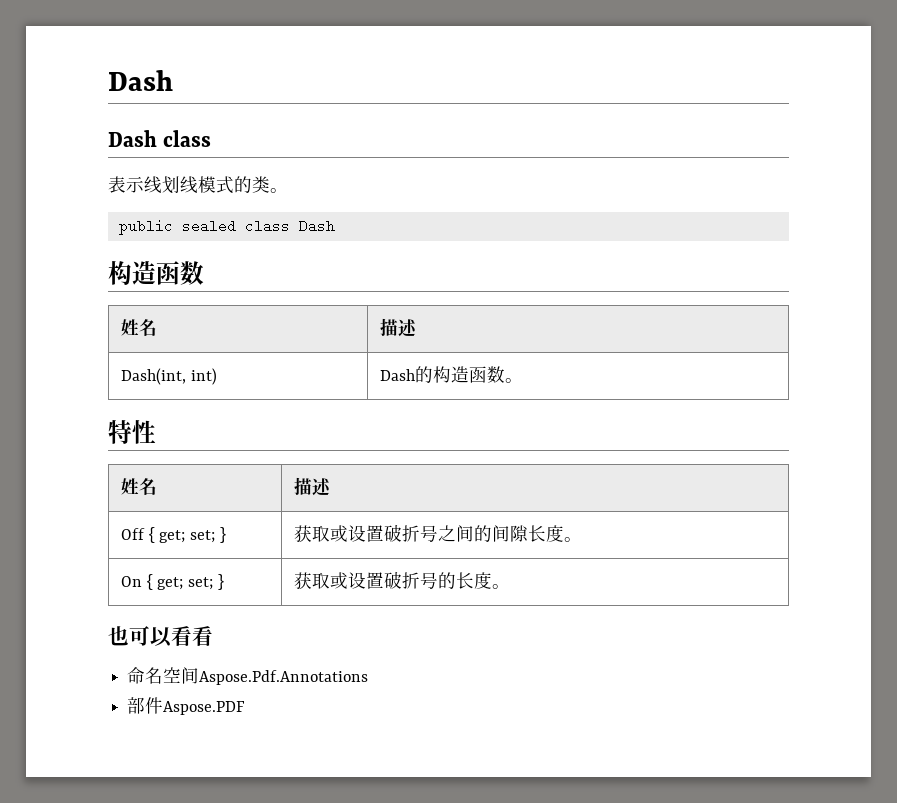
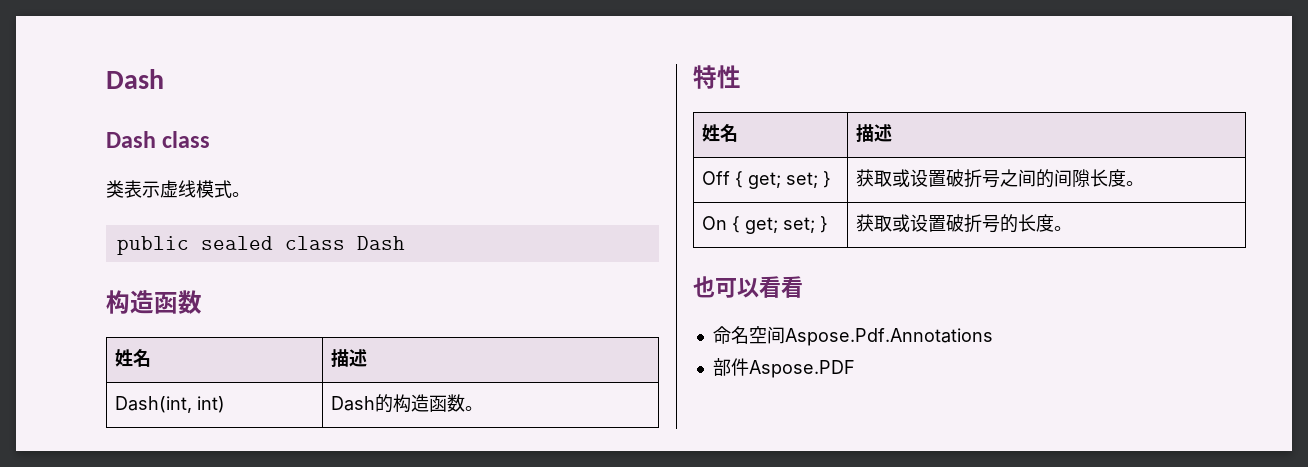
[108,176,270,194] 表示线划线模式的类 -> [106,180,232,198] 类表示虚线模式

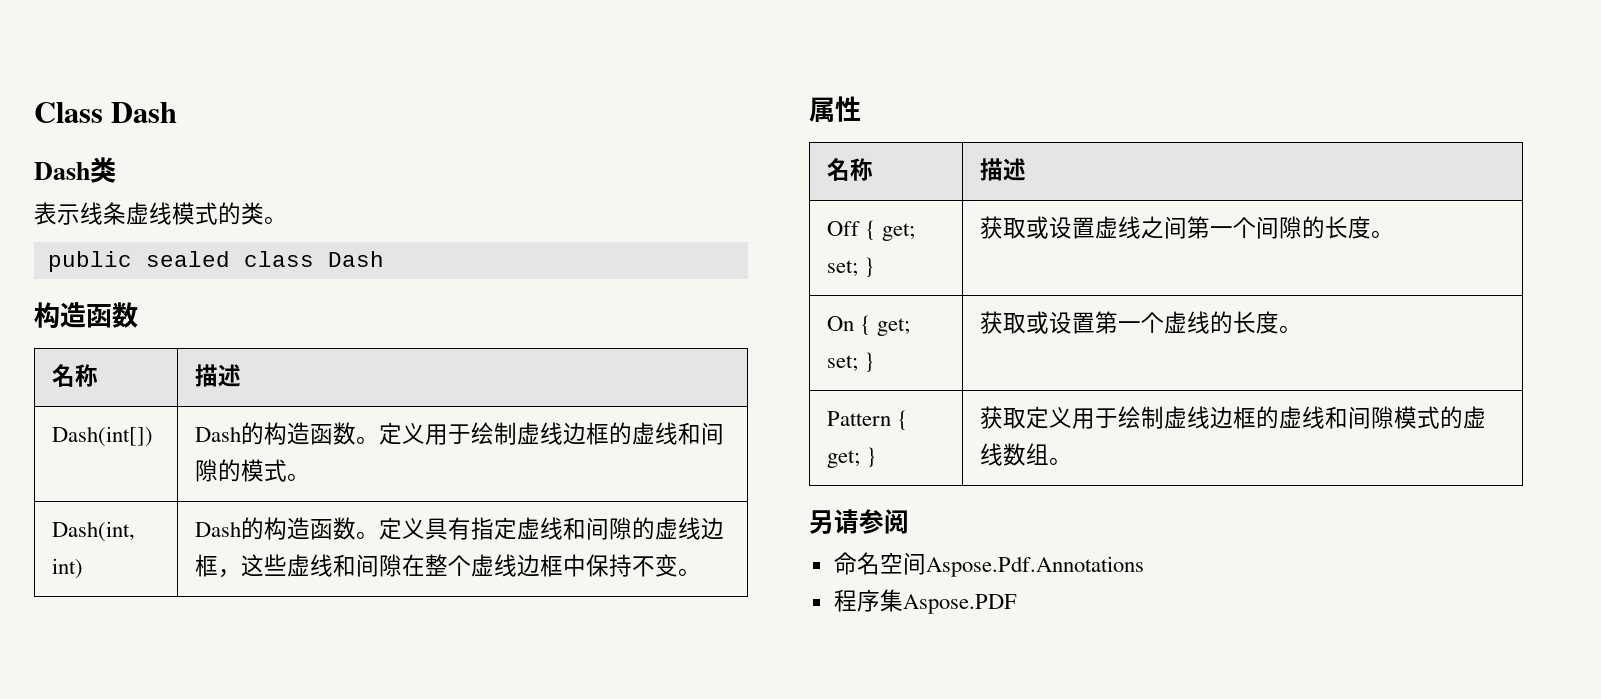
(106, 79) none -> [34,102,103,123] Class
[162,131,211,148] [106,180,160,198] class // 类表示 -> [90,157,116,183] [34,202,126,225] 类 // 表示线条
(232, 189) none -> [218,202,264,225] 的类
[115,349,152,367] [331,349,368,367] 姓名 | 描述 -> [51,364,98,387] [194,364,241,387] [51,426,153,447] [194,422,724,445] [194,459,310,482] 名称 | 描述 // Dash(int[]) | Dash的构造函数。定义用于绘制虚线边框的虚线和间隙的模式。
[693,65,717,89] // 特 -> [378,517,724,540] [194,554,701,578] [809,97,835,122] 定义具有指定虚线和间隙的虚线边框，这些虚线和间隙在整个虚线边框中保持不变。 // 属
[702,124,739,142] 姓名 -> [826,158,873,181] 名称
[946,169,1091,188] 破折号之间的间隙 -> [1094,216,1325,239] 虚线之间第一个间隙的
[946,214,1073,233] [693,276,803,298] 破折号的长度。 // 也可以看看 -> [1094,311,1302,334] [826,410,909,430] [826,447,878,468] [979,406,1486,429] [979,443,1072,466] [809,509,909,534] 第一个虚线的长度。 // Pattern { get; } | 获取定义用于绘制虚线边框的虚线和间隙模式的虚线数组。 // 另请参阅
[712,358,749,376] 部件 -> [833,589,903,612] 程序集

